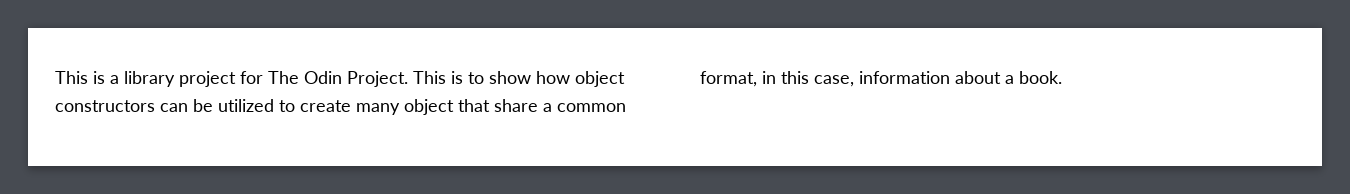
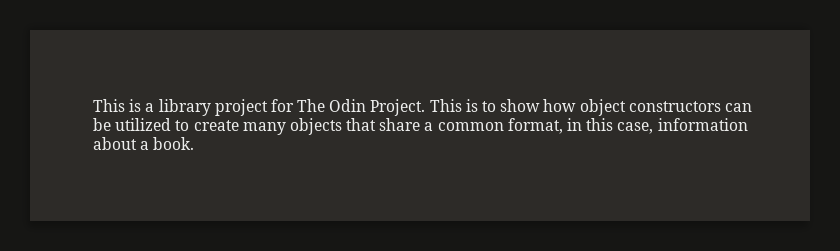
[404,99,454,115] object -> [289,118,342,135] objects

